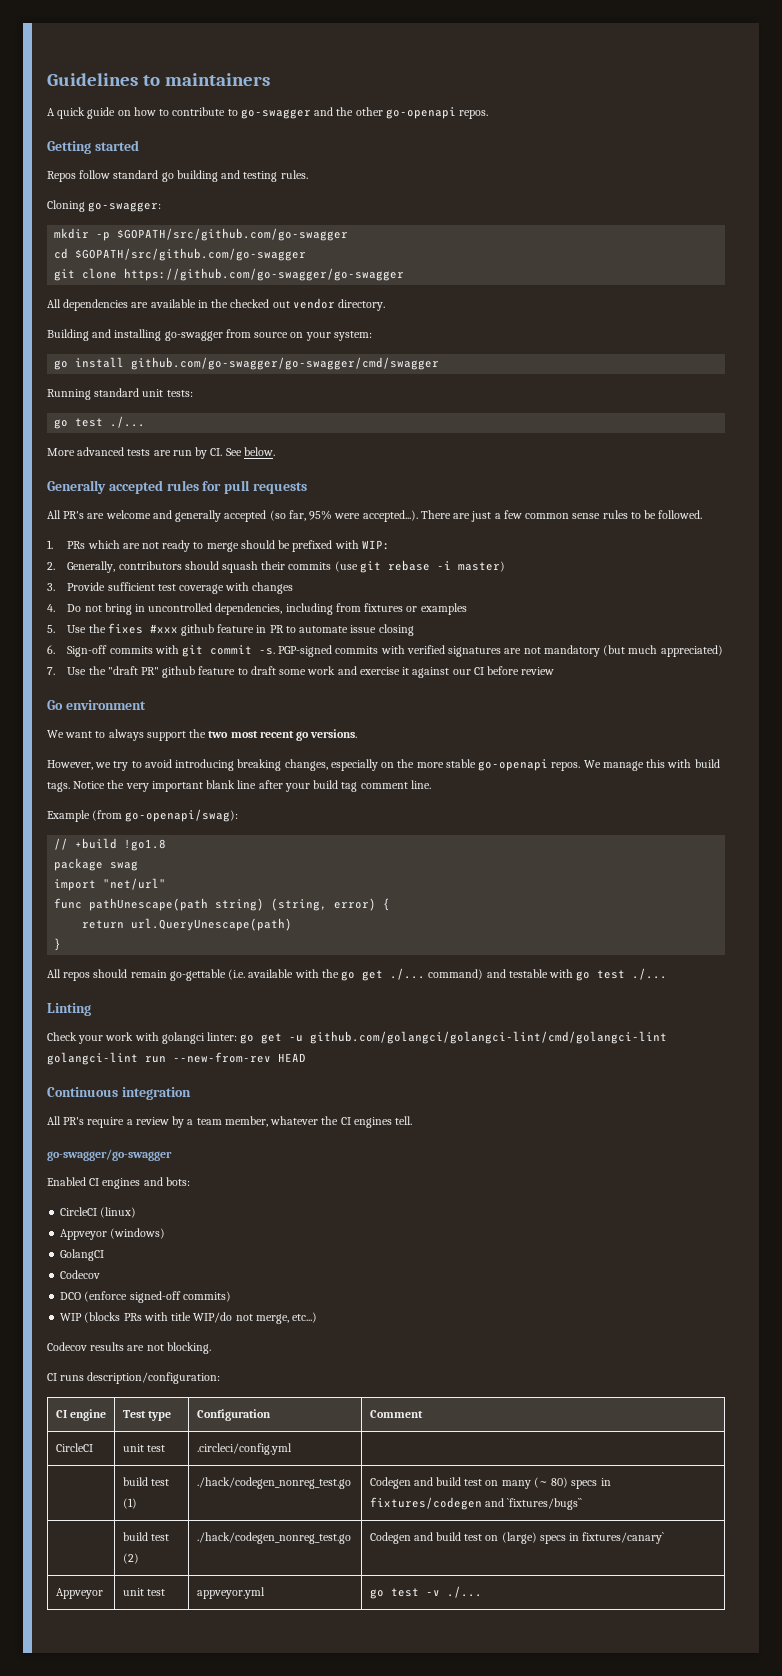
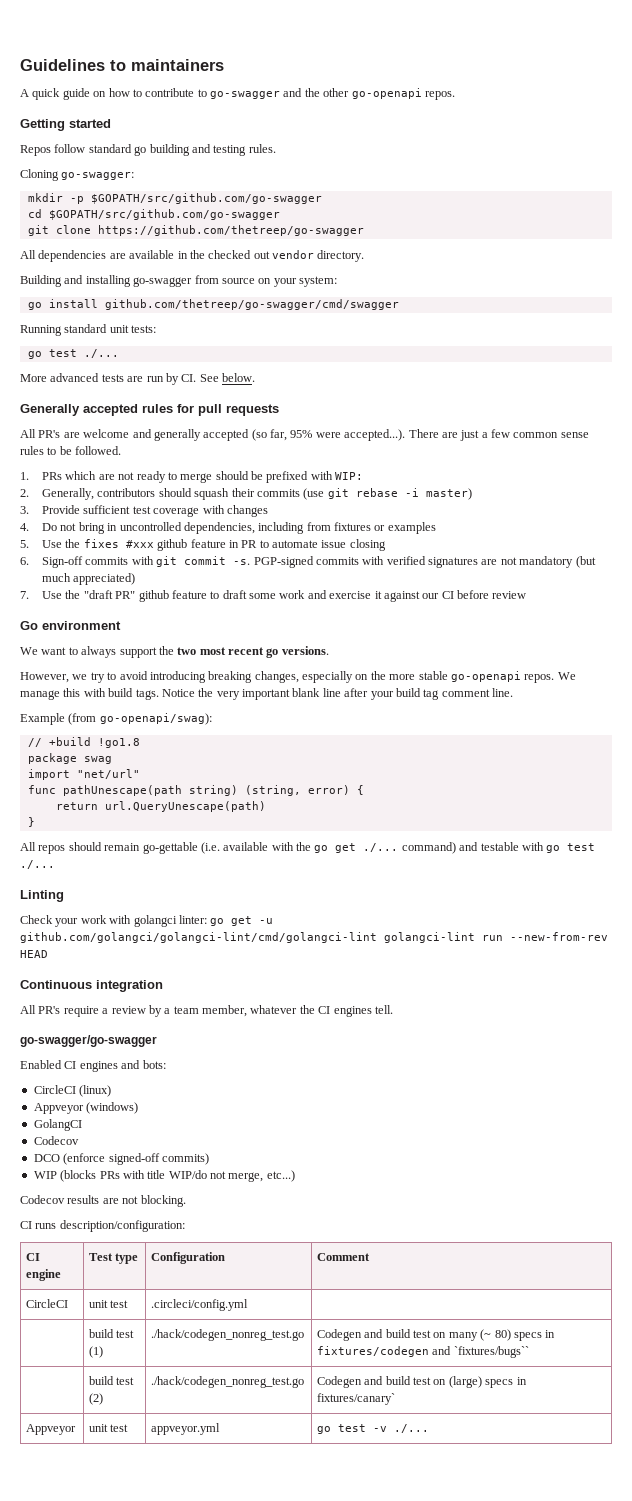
[124,268,405,281] https://github.com/go-swagger/go-swagger -> [97,225,364,236] https://github.com/thetreep/go-swagger
[131,357,440,370] github.com/go-swagger/go-swagger/cmd/swagger -> [104,299,399,310] github.com/thetreep/go-swagger/cmd/swagger

